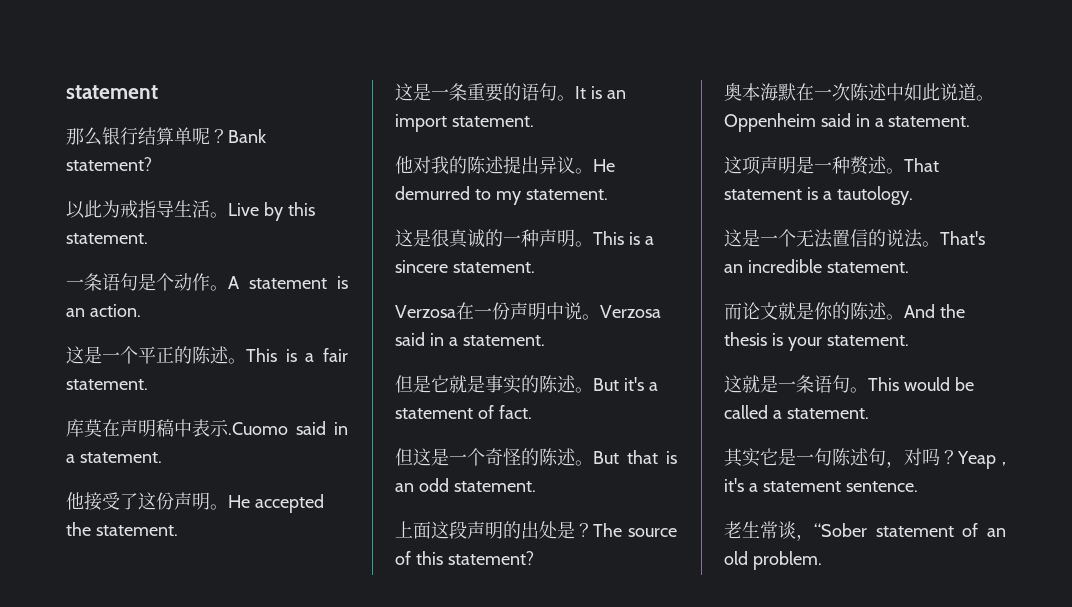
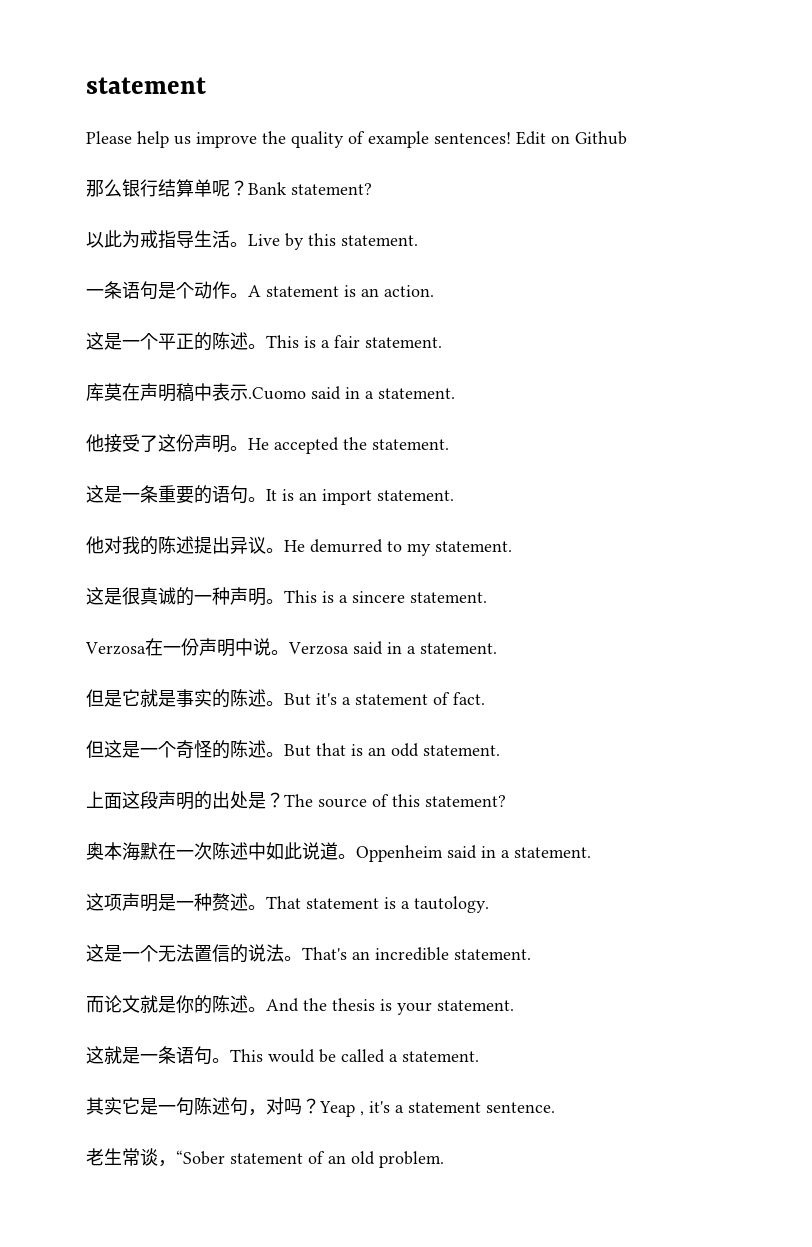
[66,85,158,99] statement -> [86,77,206,94] [86,131,627,148] statement // Please help us improve the quality of example sentences! Edit on Github

